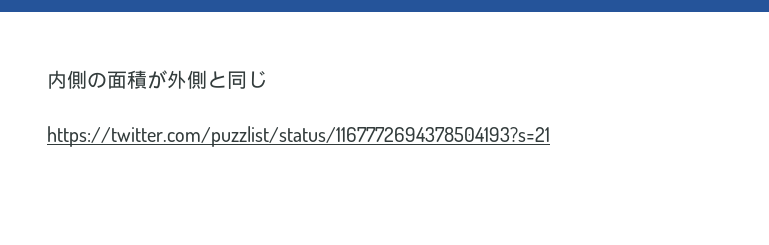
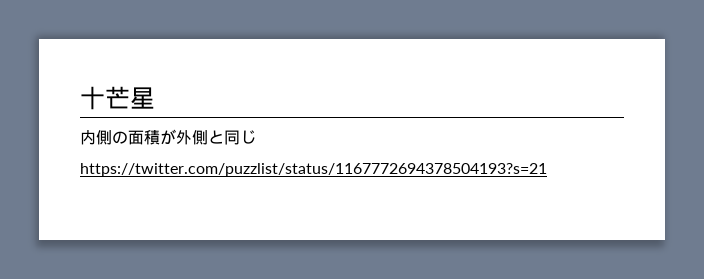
(47, 79) none -> [80,86,155,110] 十芒星 //

